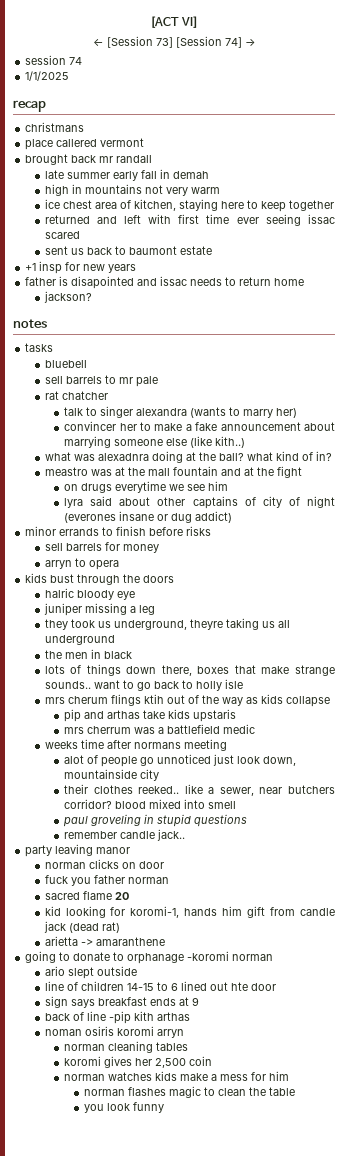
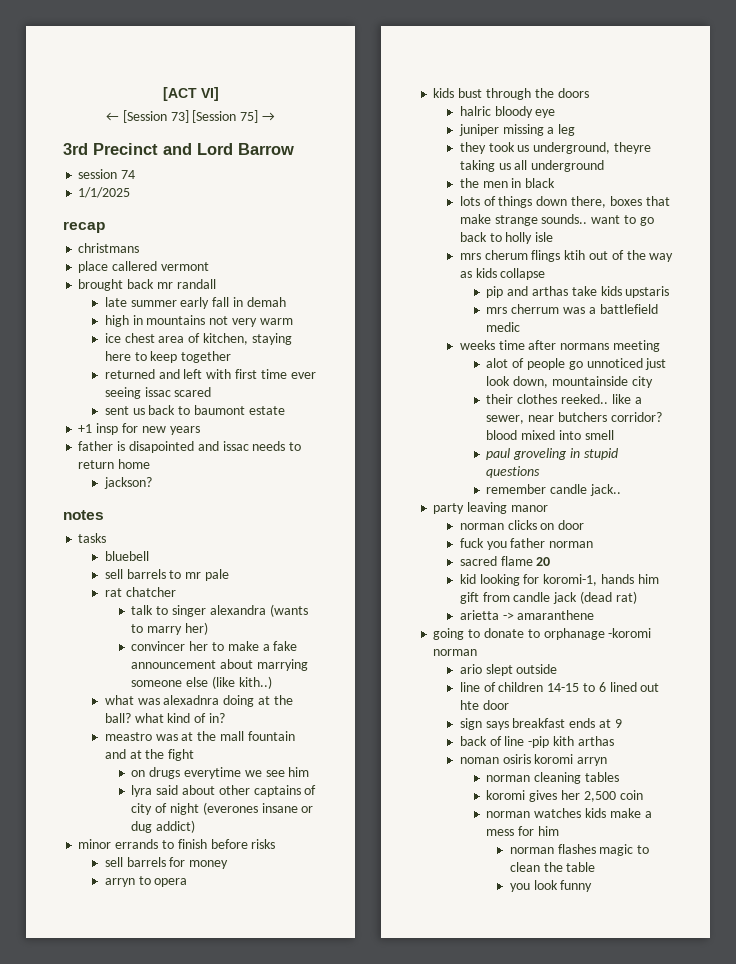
[224,37,242,48] 74] -> [240,110,259,123] 75]
(256, 42) none -> [63,143,294,155] // 3rd Precinct and Lord Barrow

